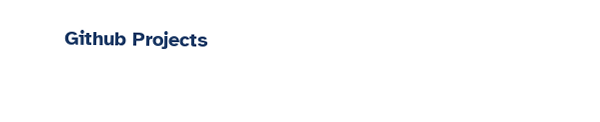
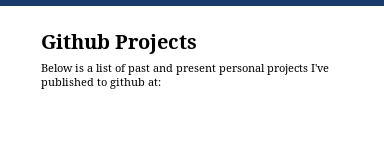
(209, 40) none -> [41,64,329,75] [41,78,161,89] // Below is a list of past and present personal projects I've published to github at:

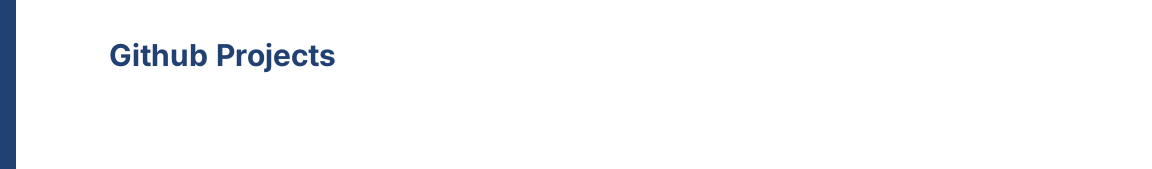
[41,64,329,75] [41,78,161,89] // Below is a list of past and present personal projects I've published to github at: -> (337, 57) none

